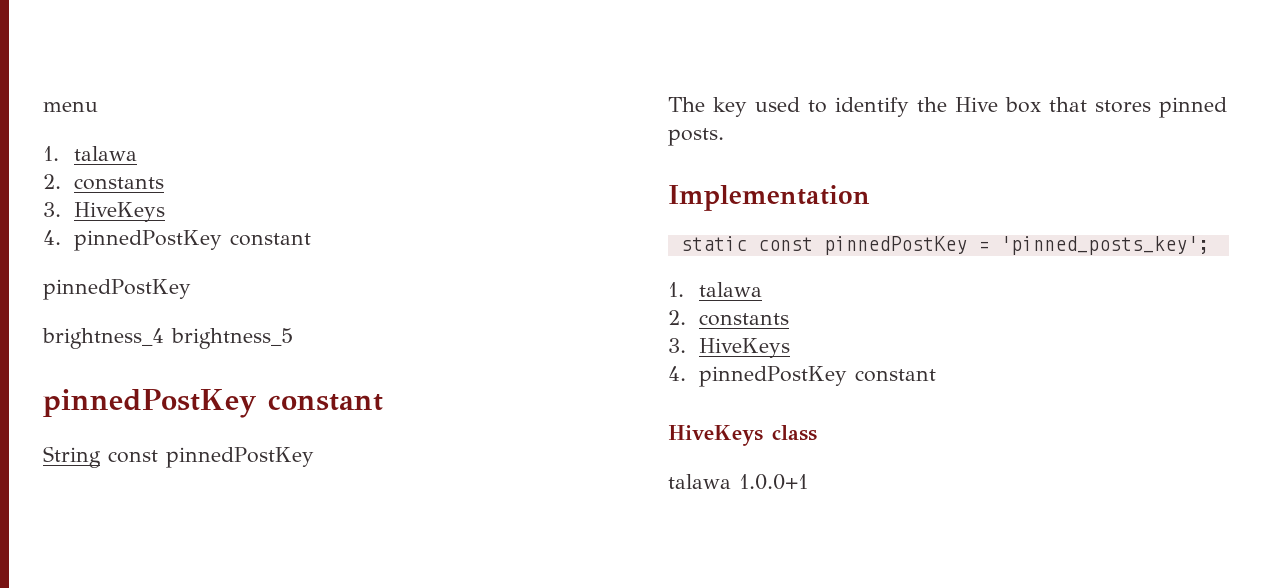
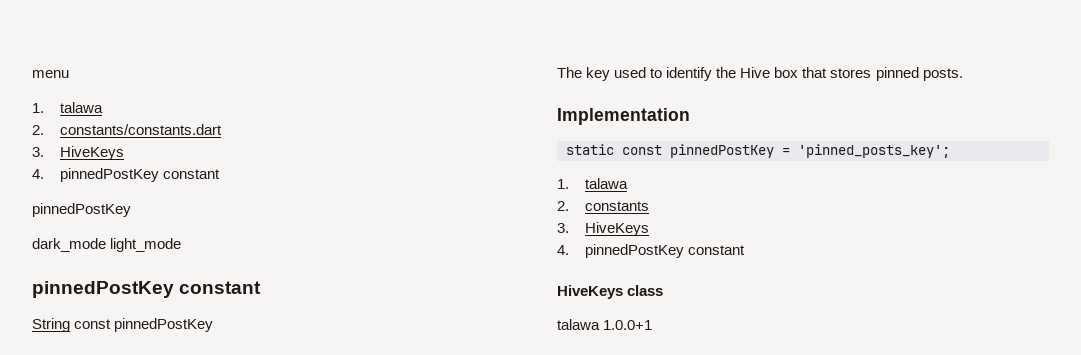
[73,177,164,190] constants -> [59,124,222,135] constants/constants.dart
[42,328,293,349] brightness_4 brightness_5 -> [32,238,182,252] dark_mode light_mode

